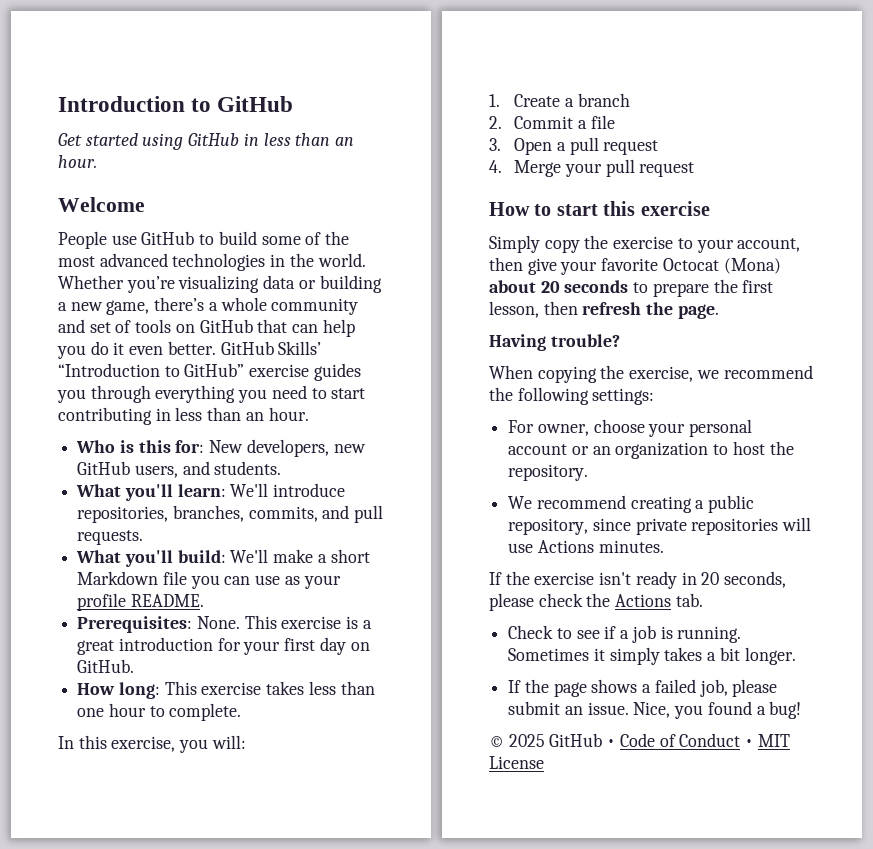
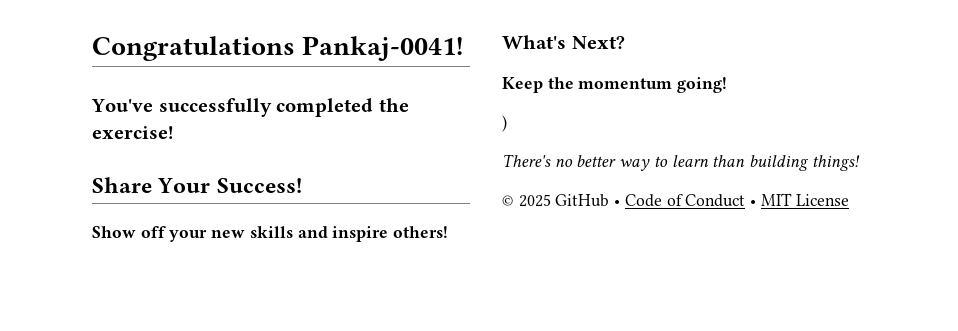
[58,96,294,112] [58,133,355,150] [58,155,97,168] [58,197,145,212] [58,231,350,249] [58,253,366,271] [58,275,382,293] [58,297,359,315] [58,319,355,337] [57,341,322,359] [58,363,361,381] [57,385,366,403] [58,407,309,425] [76,439,366,457] [77,461,282,478] [76,483,346,501] [77,505,384,523] [77,530,144,545] [76,549,370,567] [77,571,341,589] [77,593,204,611] [77,615,372,633] [77,637,370,655] [77,659,135,673] [77,681,375,699] [77,703,242,721] [58,735,246,753] [489,93,630,107] [489,115,615,129] [489,137,659,155] [489,159,695,177] [489,201,710,216] [489,235,801,253] [489,257,781,275] [489,279,774,297] [489,301,719,319] [489,334,620,351] [489,365,813,383] [489,387,655,405] [508,419,753,437] [508,441,794,459] [508,464,589,481] [508,495,755,513] [508,517,812,535] [508,540,664,553] [489,571,787,589] [489,593,703,611] [508,625,742,643] [508,647,796,665] [508,679,778,697] [508,701,802,719] Introduction to GitHub // Get started using GitHub in less than an hour. // Welcome // People use GitHub to build some of the most advanced technologies in the world. Whether you’re visualizing data or building a new game, there’s a whole community and set of tools on GitHub that can help you do it even better. GitHub Skills’ “Introduction to GitHub” exercise guides you through everything you need to start contributing in less than an hour. // Who is this for: New developers, new GitHub users, and students. // What you'll learn: We'll introduce repositories, branches, commits, and pull requests. // What you'll build: We'll make a short Markdown file you can use as your profile README. // Prerequisites: None. This exercise is a great introduction for your first day on GitHub. // How long: This exercise takes less than one hour to complete. // In this exercise, you will: // 1. Create a branch // 2. Commit a file // 3. Open a pull request // 4. Merge your pull request // How to start this exercise // Simply copy the exercise to your account, then give your favorite Octocat (Mona) about 20 seconds to prepare the first lesson, then refresh the page. // Having trouble? // When copying the exercise, we recommend the following settings: // For owner, choose your personal account or an organization to host the repository. // We recommend creating a public repository, since private repositories will use Actions minutes. // If the exercise isn't ready in 20 seconds, please check the Actions tab. // Check to see if a job is running. Sometimes it simply takes a bit longer. // If the page shows a failed job, please submit an issue. Nice, you found a bug! -> [92,36,464,61] [91,98,409,117] [92,126,173,139] [92,177,302,193] [92,226,449,242] [502,35,625,49] [502,77,728,93] [502,115,507,132] [502,154,860,171] Congratulations Pankaj-0041! // You've successfully completed the exercise! // Share Your Success! // Show off your new skills and inspire others! // What's Next? // Keep the momentum going! // ) // There's no better way to learn than building things!

